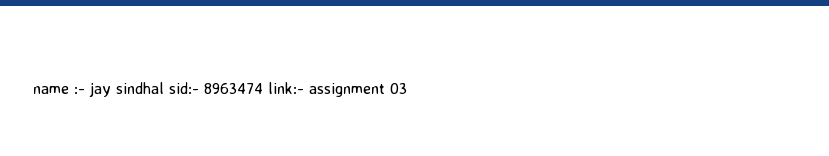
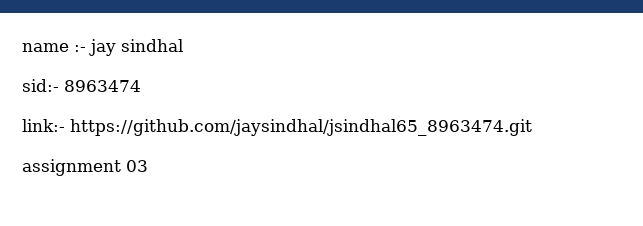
(164, 88) none -> (183, 45) //
[268,82,304,94] link:- -> [22,119,532,136] // link:- https://github.com/jaysindhal/jsindhal65_8963474.git //

